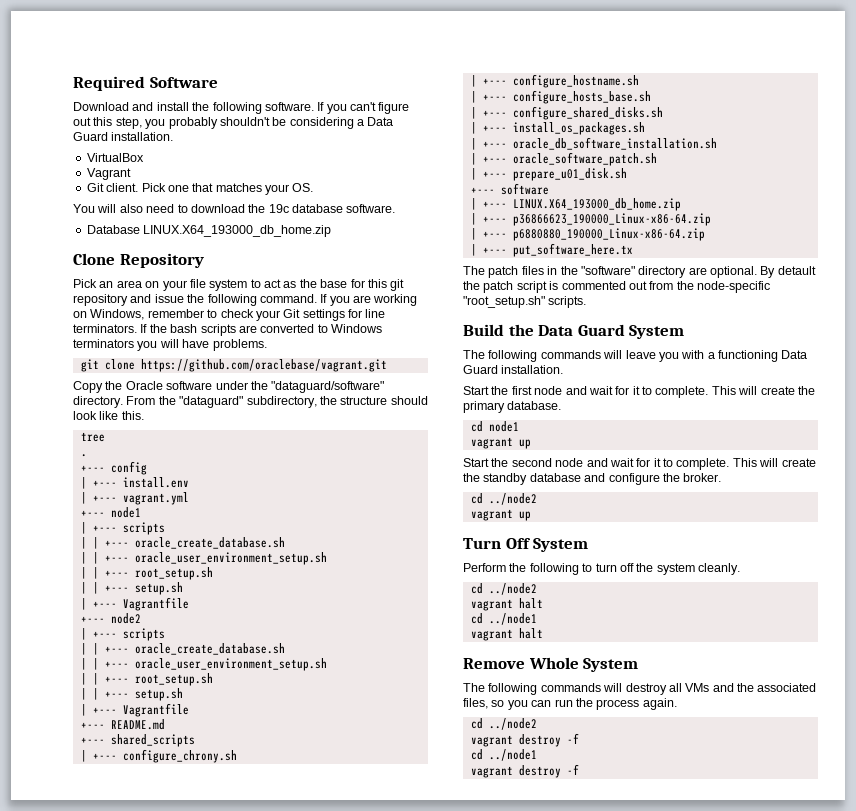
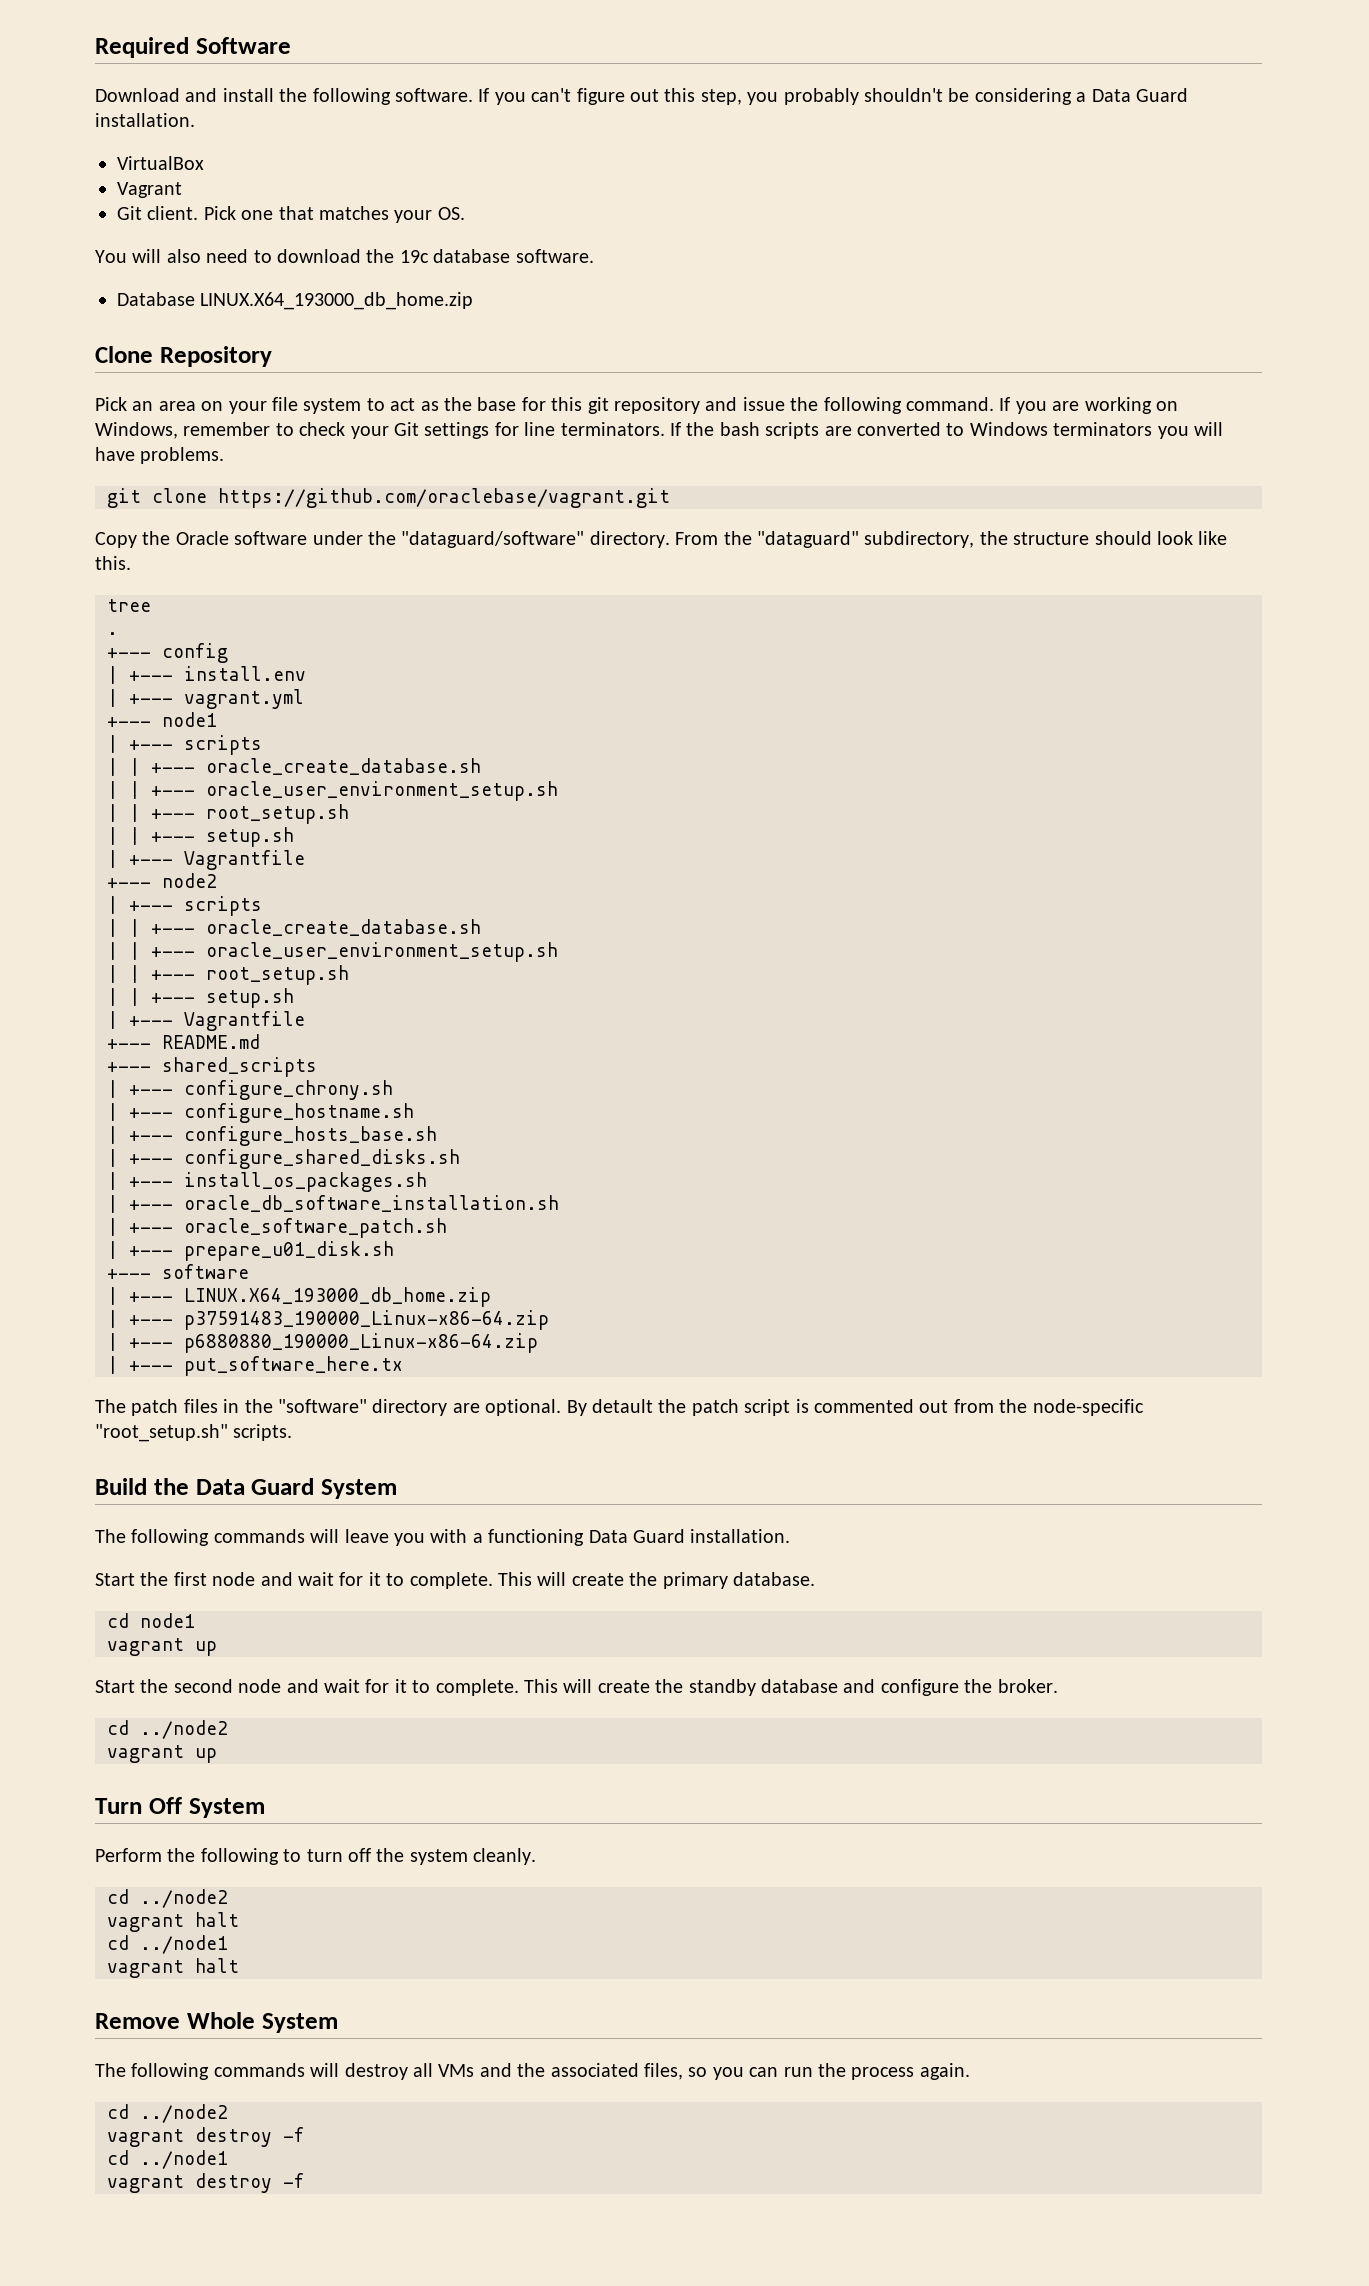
[512,213,711,226] p36866623_190000_Linux-x86-64.zip -> [184,1310,549,1330] p37591483_190000_Linux-x86-64.zip

